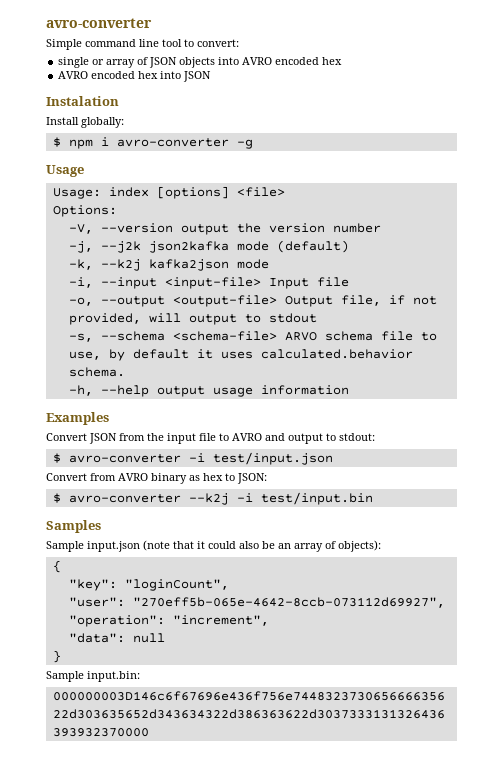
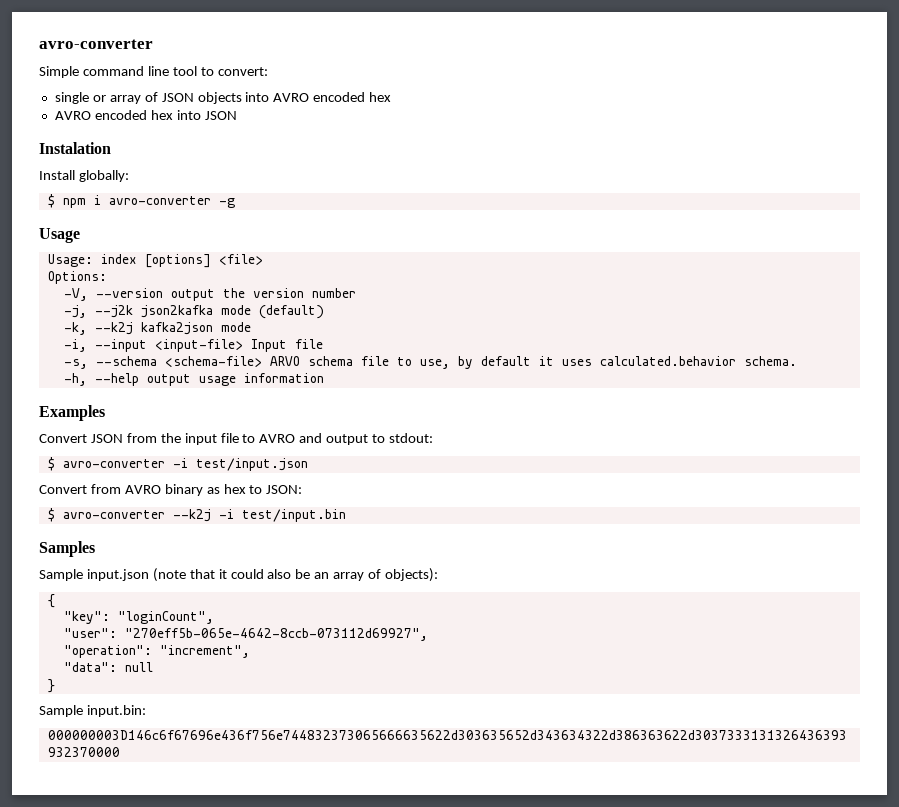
[68,295,437,307] [68,313,317,325] // -o, --output <output-file> Output file, if not provided, will output to stdout -> (323, 344) none

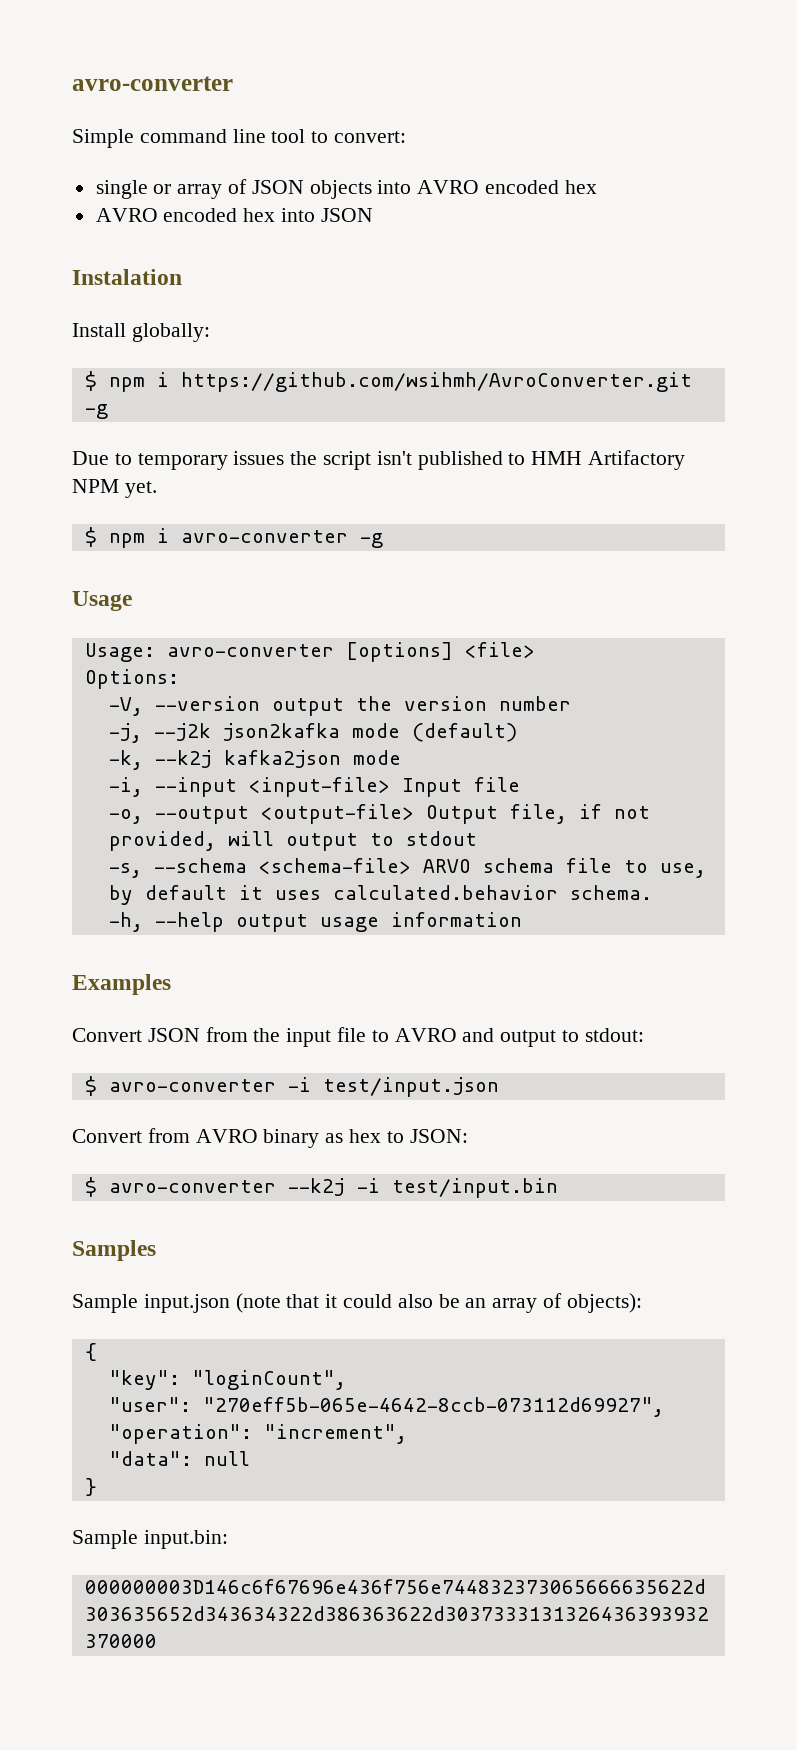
(129, 176) none -> [84,371,692,392] [84,404,108,419] [72,450,686,470] [72,479,157,498] // $ npm i https://github.com/wsihmh/AvroConverter.git -g // Due to temporary issues the script isn't published to HMH Artifactory NPM yet.
[100,254,137,264] index -> [166,644,334,657] avro-converter
(323, 344) none -> [108,804,650,824] [108,831,477,851] // -o, --output <output-file> Output file, if not provided, will output to stdout

